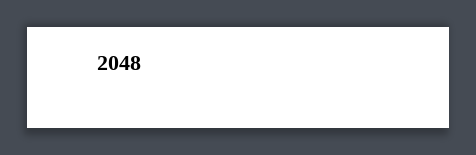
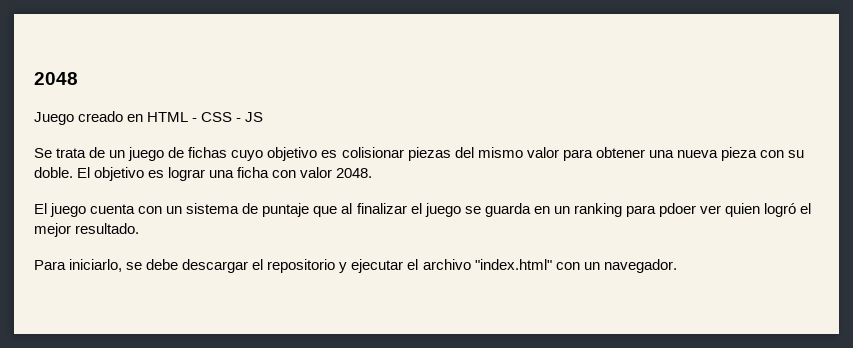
(141, 63) none -> [34,111,264,125] [34,147,805,161] [34,167,373,181] [34,203,812,217] [34,223,140,237] [34,259,677,273] // Juego creado en HTML - CSS - JS // Se trata de un juego de fichas cuyo objetivo es colisionar piezas del mismo valor para obtener una nueva pieza con su doble. El objetivo es lograr una ficha con valor 2048. // El juego cuenta con un sistema de puntaje que al finalizar el juego se guarda en un ranking para pdoer ver quien logró el mejor resultado. // Para iniciarlo, se debe descargar el repositorio y ejecutar el archivo "index.html" con un navegador.

